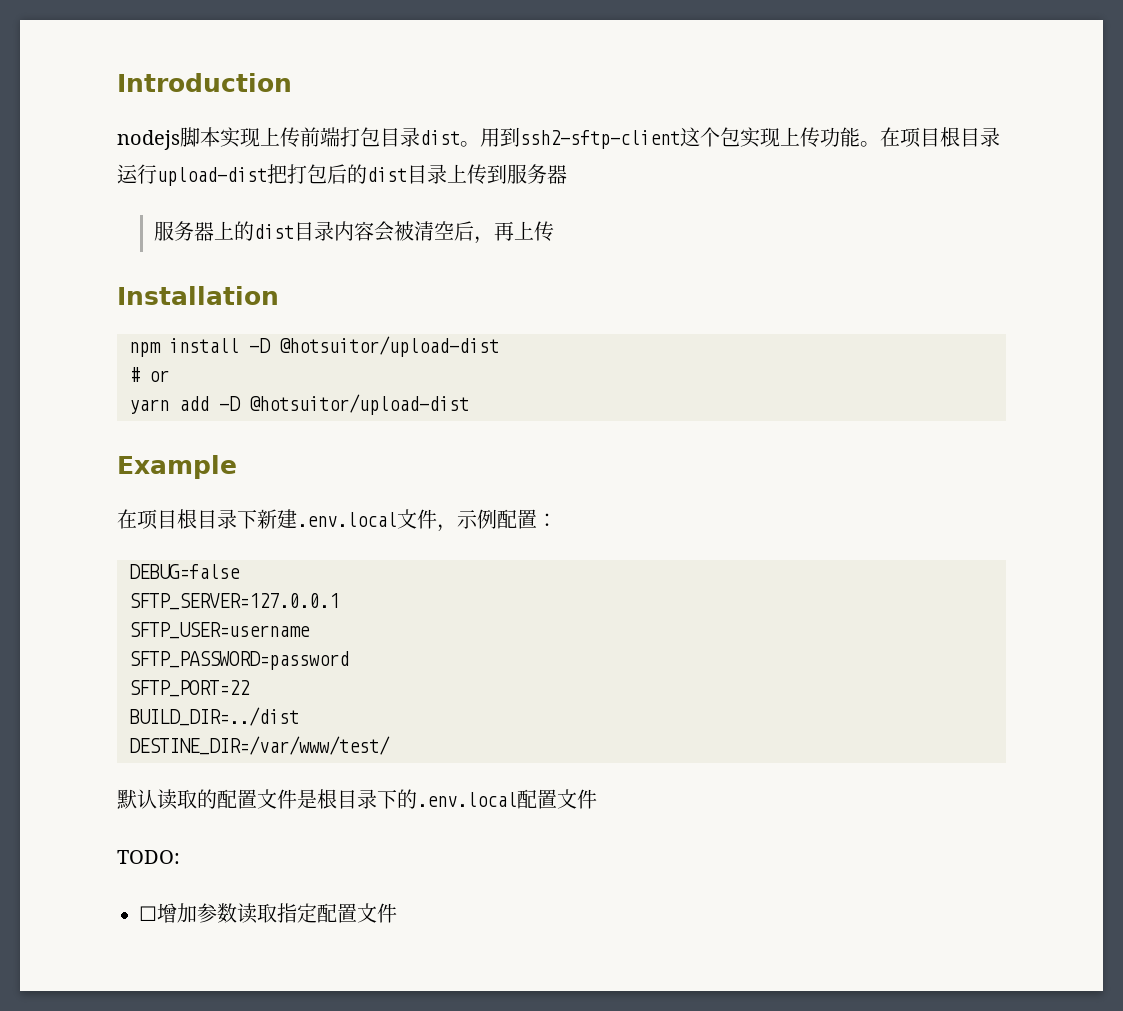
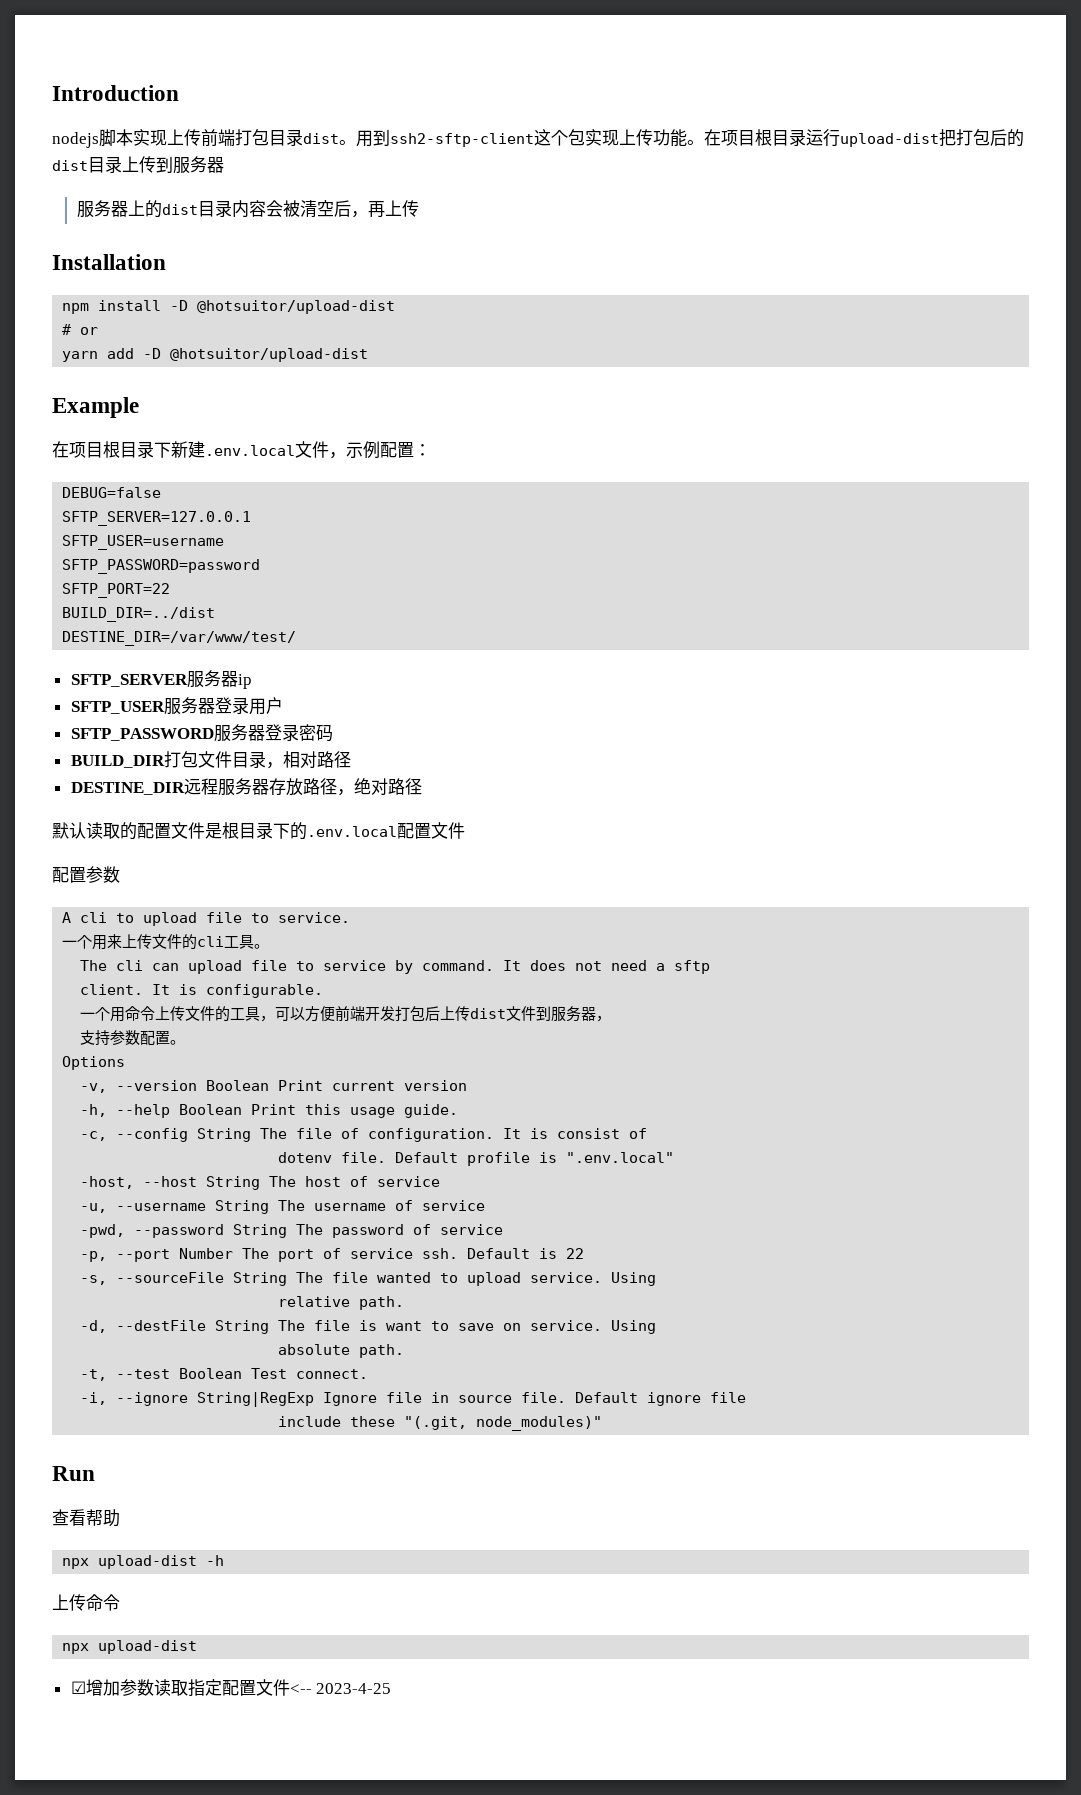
(390, 745) none -> [70,670,252,689] [70,697,283,715] [70,724,333,742] [70,751,351,769] [70,778,422,796] // SFTP_SERVER服务器ip // SFTP_USER服务器登录用户 // SFTP_PASSWORD服务器登录密码 // BUILD_DIR打包文件目录，相对路径 // DESTINE_DIR远程服务器存放路径，绝对路径
[117,850,180,864] [139,906,157,921] TODO: // ☐ -> [52,866,120,883] [62,912,351,926] [62,934,270,950] [80,960,711,974] [80,984,324,998] [80,1006,612,1022] [80,1030,186,1046] [62,1056,126,1070] [80,1080,468,1093] [80,1104,459,1118] [80,1128,648,1142] [278,1152,675,1166] [80,1176,441,1190] [80,1200,486,1214] [80,1224,504,1238] [80,1248,585,1262] [80,1272,657,1286] [278,1296,405,1310] [80,1320,657,1334] [278,1344,405,1358] [80,1368,369,1381] [80,1392,747,1407] [278,1416,603,1431] [52,1466,95,1481] [52,1509,120,1527] [62,1555,225,1569] [52,1594,120,1611] [62,1640,198,1654] [70,1681,86,1694] 配置参数 // A cli to upload file to service. // 一个用来上传文件的cli工具。 // The cli can upload file to service by command. It does not need a sftp // client. It is configurable. // 一个用命令上传文件的工具，可以方便前端开发打包后上传dist文件到服务器， // 支持参数配置。 // Options // -v, --version Boolean Print current version // -h, --help Boolean Print this usage guide. // -c, --config String The file of configuration. It is consist of // dotenv file. Default profile is ".env.local" // -host, --host String The host of service // -u, --username String The username of service // -pwd, --password String The password of service // -p, --port Number The port of service ssh. Default is 22 // -s, --sourceFile String The file wanted to upload service. Using // relative path. // -d, --destFile String The file is want to save on service. Using // absolute path. // -t, --test Boolean Test connect. // -i, --ignore String|RegExp Ignore file in source file. Default ignore file // include these "(.git, node_modules)" // Run // 查看帮助 // npx upload-dist -h // 上传命令 // npx upload-dist // ☑
(397, 913) none -> [289,1683,392,1694] <-- 2023-4-25

